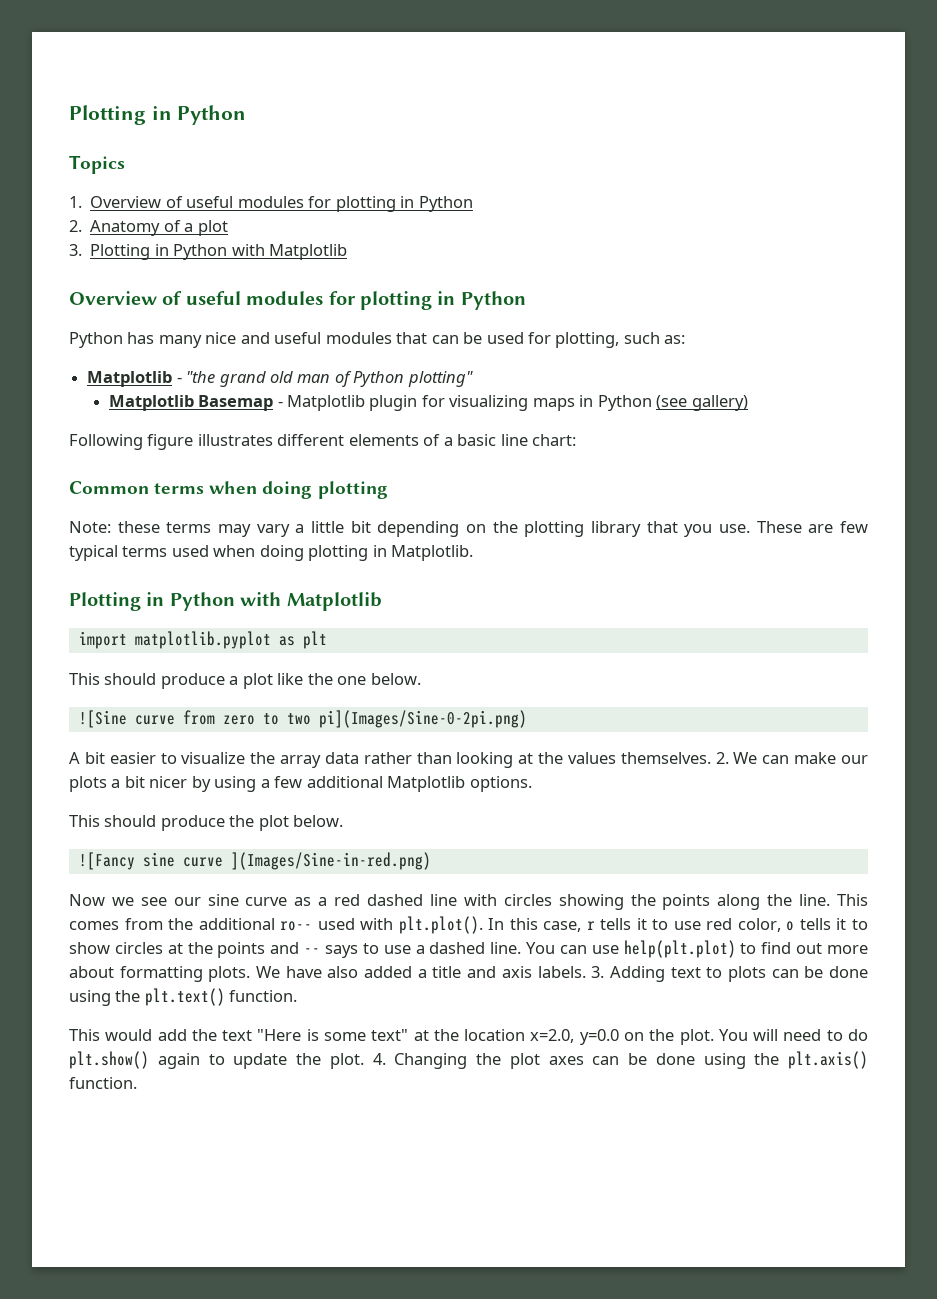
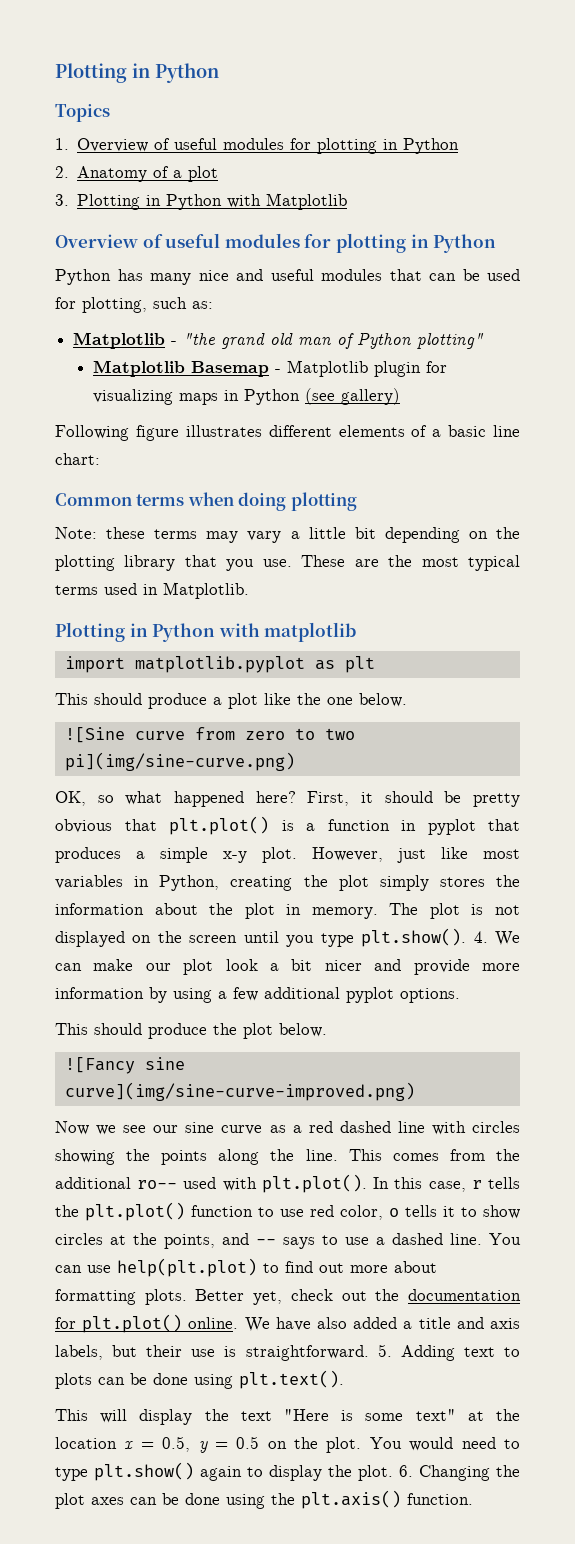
[839,521,868,533] few -> [388,555,459,567] the most
[213,545,369,561] when doing plotting -> (137, 589) none
[286,592,382,611] Matplotlib -> [264,622,357,642] matplotlib
[318,710,527,728] [69,752,729,768] pi](Images/Sine-0-2pi.png) // A bit easier to visualize the array data rather than looking at the values themselves. 2. -> [64,752,295,771] [55,791,520,807] [55,816,520,835] [55,847,520,863] [55,875,520,891] [55,903,520,919] [55,928,488,947] pi](img/sine-curve.png) // OK, so what happened here? First, it should be pretty obvious that plt.plot() is a function in pyplot that produces a simple x-y plot. However, just like most variables in Python, creating the plot simply stores the information about the plot in memory. The plot is not displayed on the screen until you type plt.show(). 4.
[69,776,107,792] plots -> [183,959,258,975] plot look
(188, 782) none -> [374,959,520,975] [55,987,144,999] and provide more information
[387,776,466,792] Matplotlib -> [346,987,394,1003] pyplot
[182,852,431,870] curve ](Images/Sine-in-red.png) -> [64,1082,415,1101] curve](img/sine-curve-improved.png)
[636,918,647,930] it -> [55,1202,253,1221] the plt.plot() function
[217,942,266,958] points -> [164,1234,215,1249] points,
(251, 974) none -> [195,1289,521,1305] [55,1314,239,1333] Better yet, check out the documentation for plt.plot() online.
[537,966,605,978] labels. 3. -> [55,1344,392,1361] labels, but their use is straightforward. 5.
[115,988,298,1006] [69,1029,187,1041] the plt.text() function. // This would add -> [239,1370,344,1389] [55,1409,193,1425] plt.text(). // This will display
[530,1029,619,1045] x=2.0, y=0.0 -> [124,1436,260,1453] x = 0.5, y = 0.5
[753,1029,779,1041] will -> [409,1437,454,1451] would
[848,1029,869,1041] do -> [55,1467,88,1481] type
[233,1053,386,1069] update the plot. 4. -> [269,1465,413,1481] display the plot. 6.

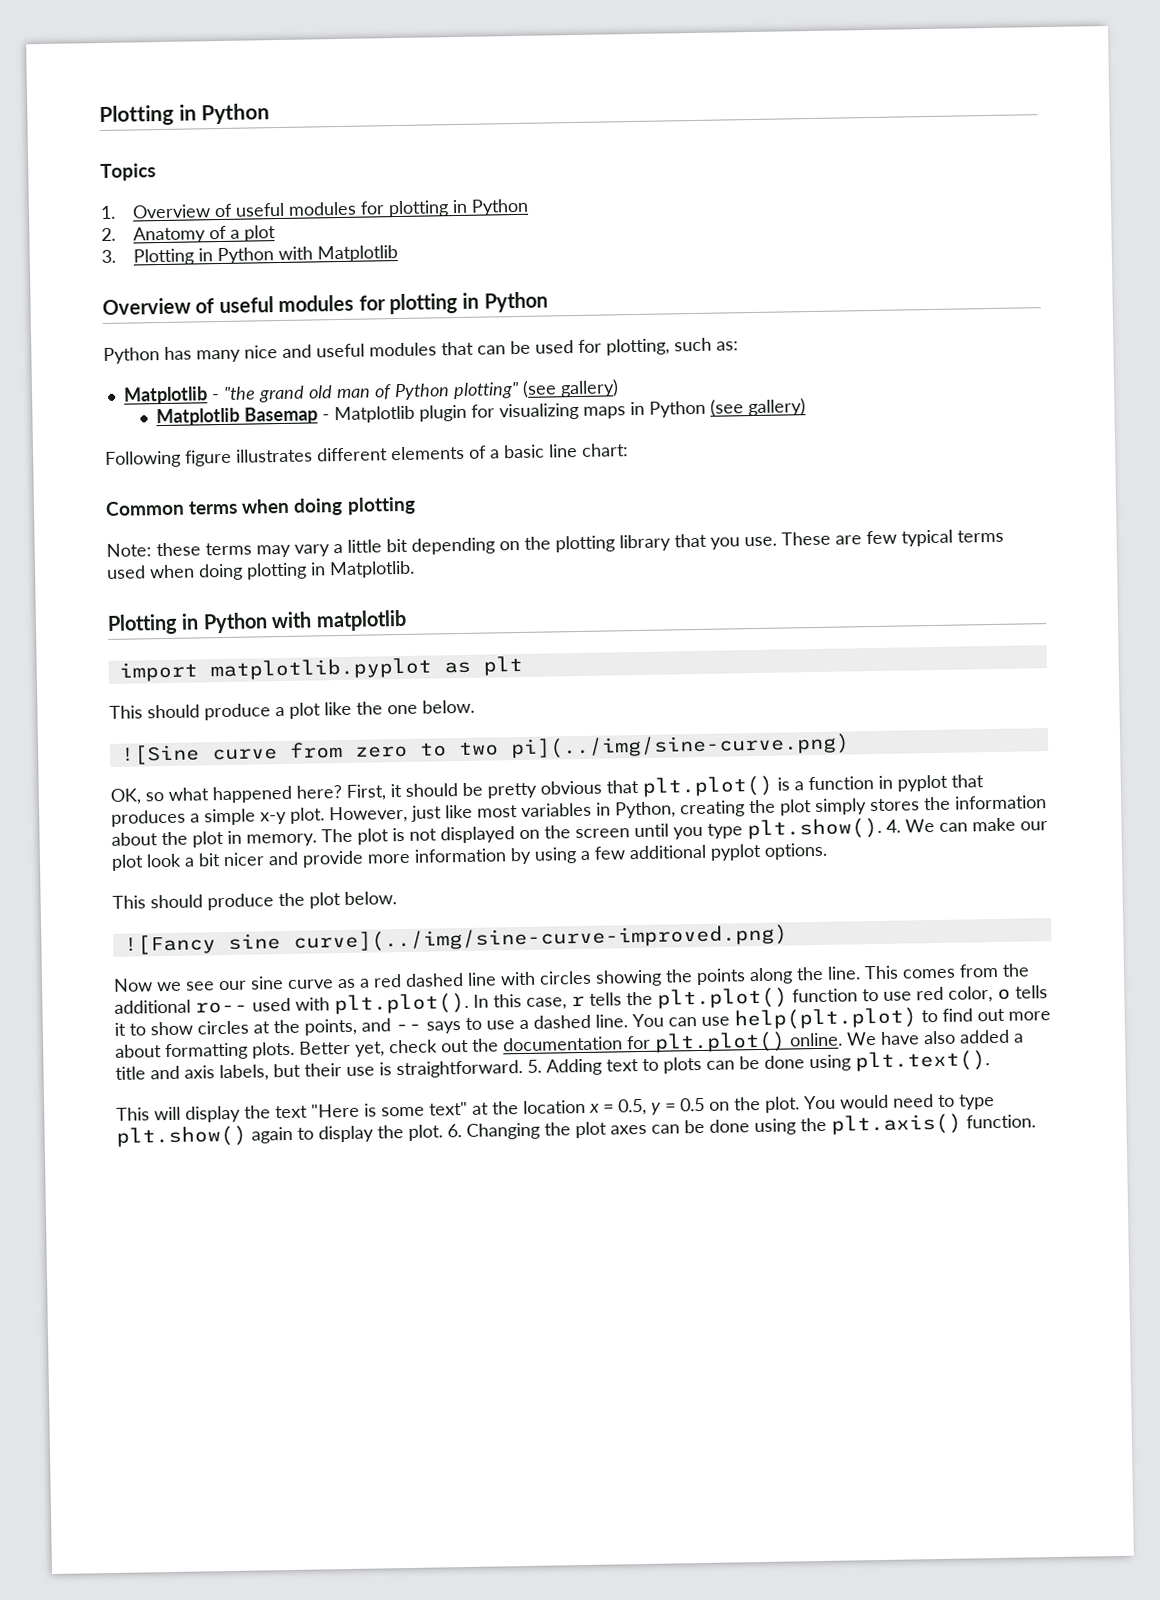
(485, 341) none -> [521,379,619,398] (see gallery)
[388,555,459,567] the most -> [866,530,897,545] few
(137, 589) none -> [149,562,307,581] when doing plotting
[64,752,295,771] pi](img/sine-curve.png) -> [509,733,850,760] pi](../img/sine-curve.png)
[64,1082,415,1101] curve](img/sine-curve-improved.png) -> [292,924,788,953] curve](../img/sine-curve-improved.png)

